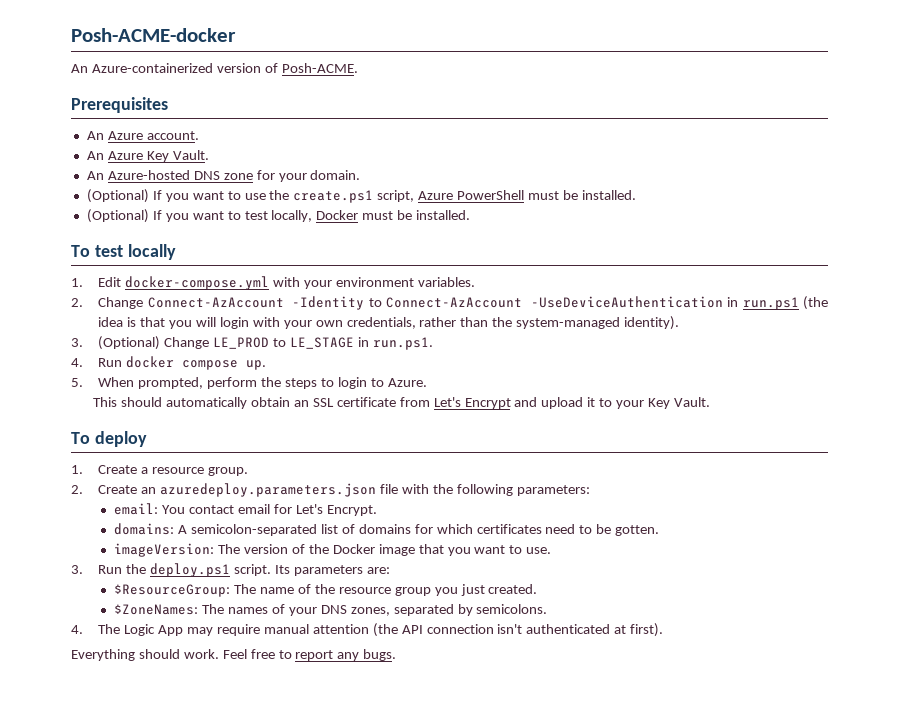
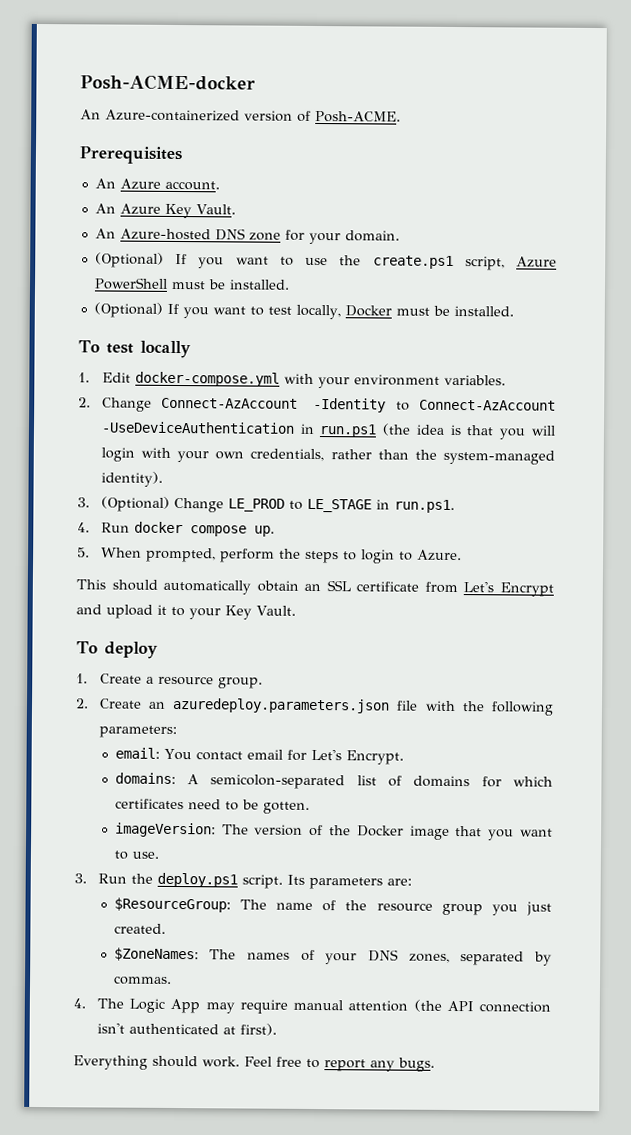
[476,604,548,614] semicolons. -> [113,975,172,985] commas.

